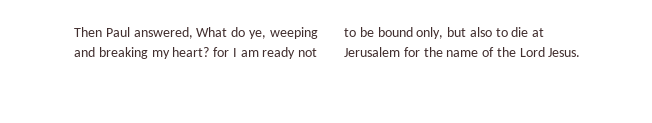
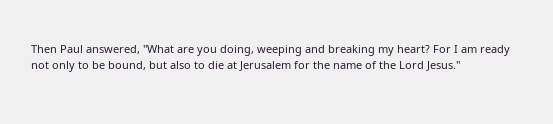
[196,27,266,39] What do ye, -> [143,45,254,56] "What are you doing,
[213,47,230,57] for -> [433,45,451,53] For
(318, 52) none -> [52,61,75,72] only
[377,27,444,39] bound only, -> [108,61,146,70] bound,
[548,48,581,57] Jesus. -> [426,61,460,71] Jesus."

